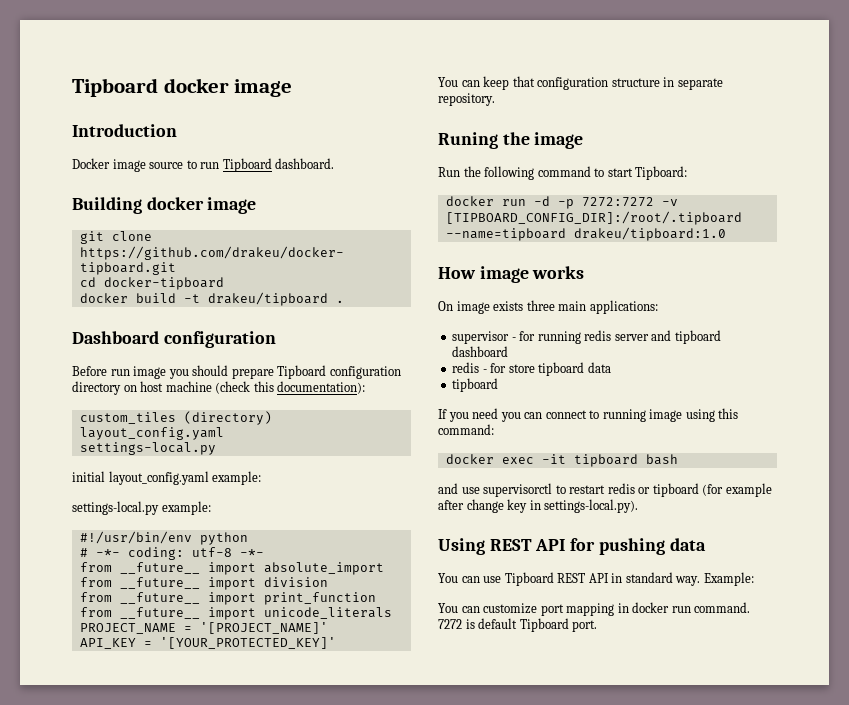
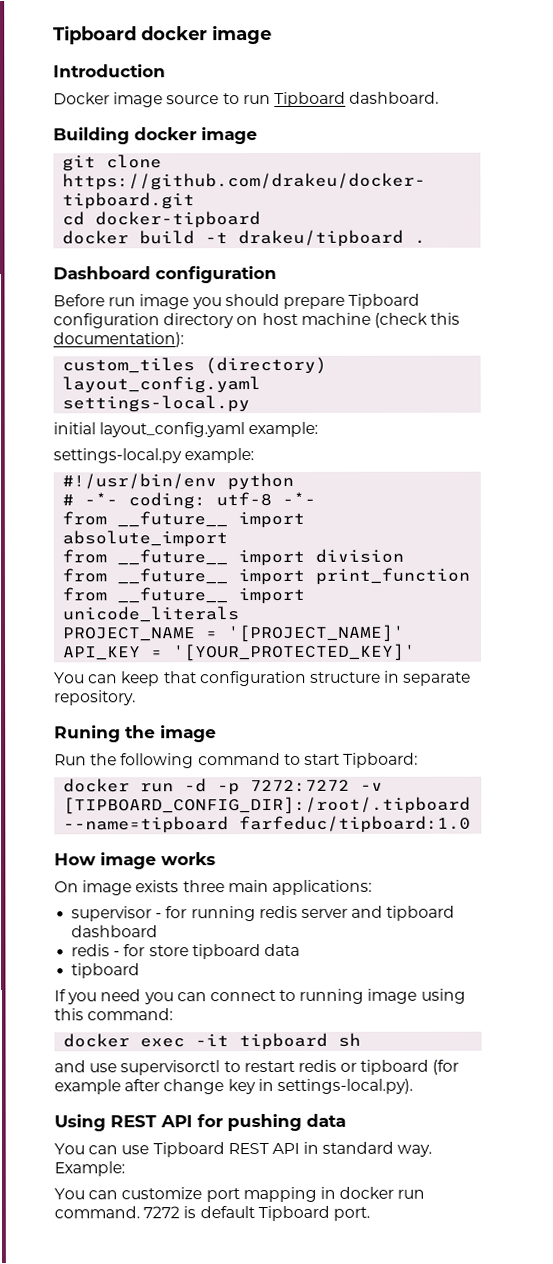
[573,227,726,241] drakeu/tipboard:1.0 -> [239,815,472,834] farfeduc/tipboard:1.0
[645,454,678,465] bash -> [338,1032,362,1047] sh

